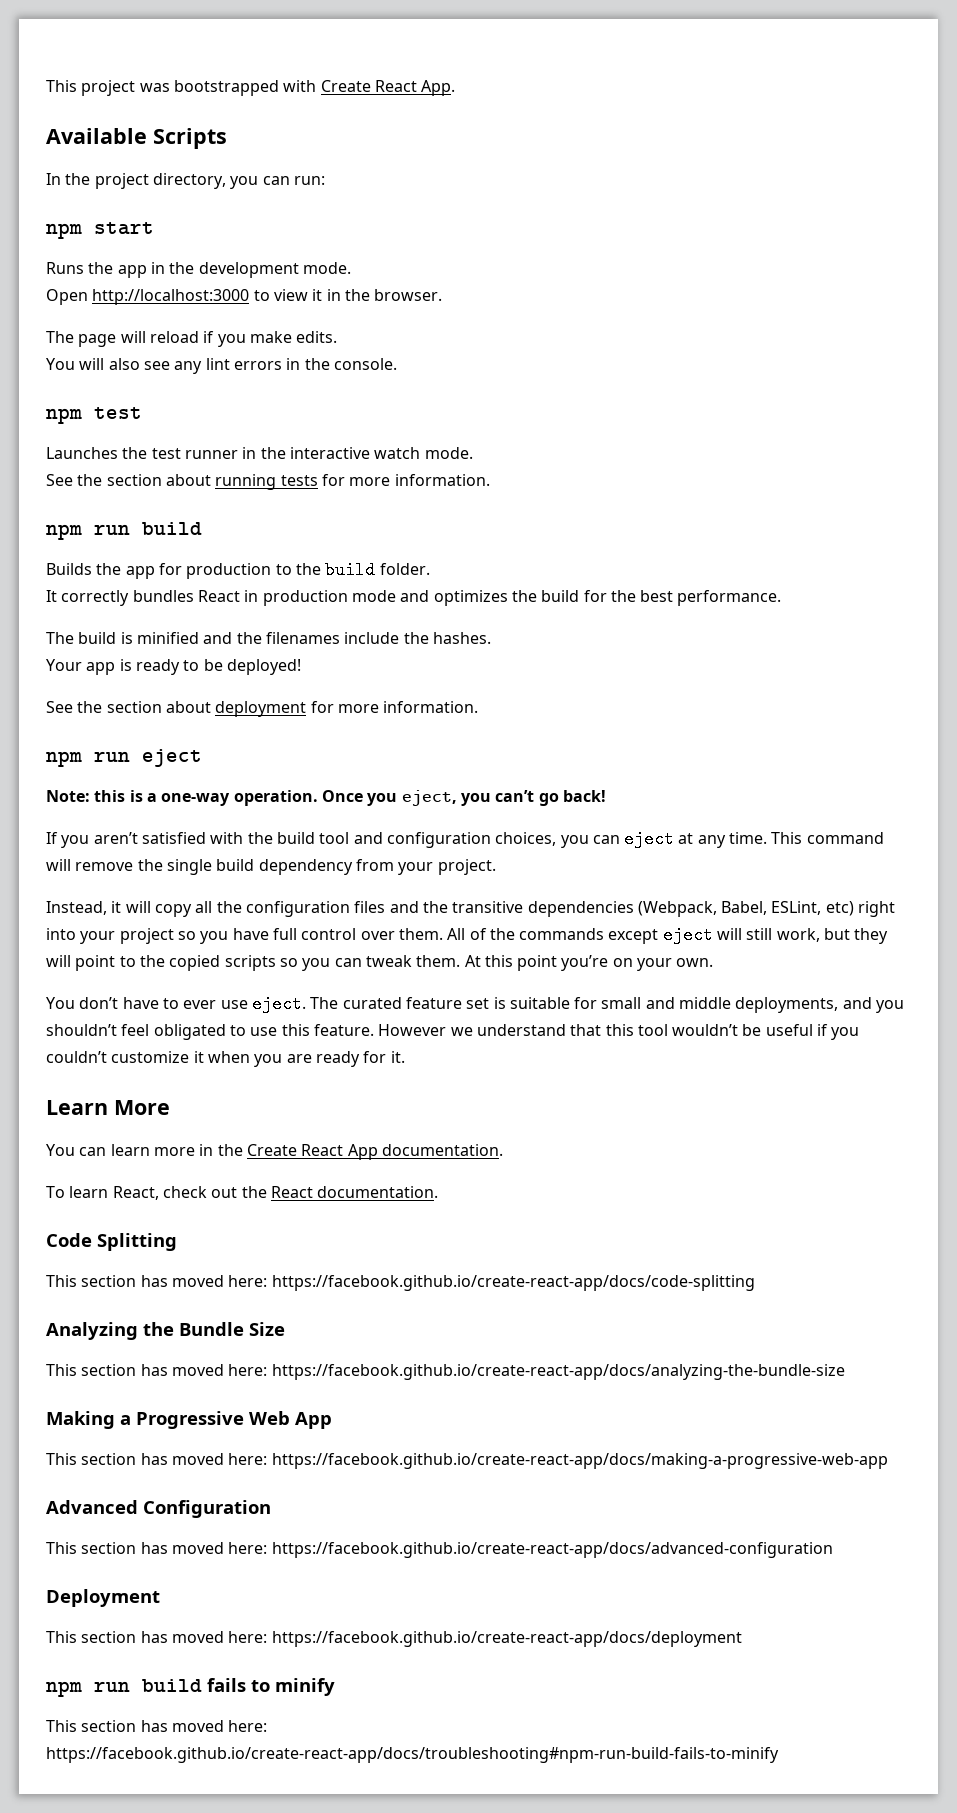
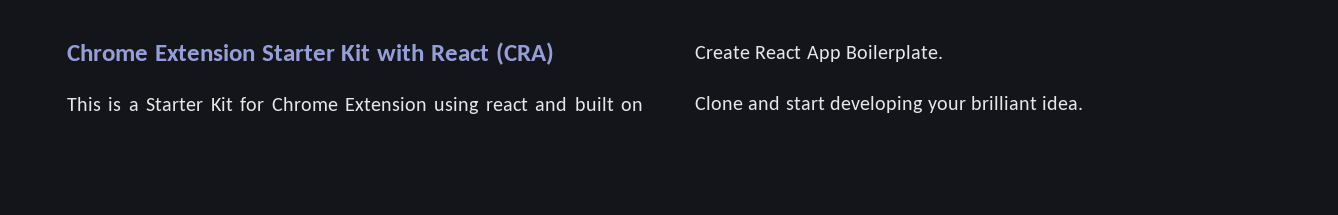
[46,80,456,96] [46,128,227,149] [46,173,325,189] [46,222,154,239] [46,262,351,278] [46,289,443,305] [46,331,338,347] [46,358,397,374] [46,407,142,424] [46,447,473,459] [46,474,490,490] [46,522,202,540] [46,561,430,579] [46,590,782,606] [46,632,491,644] [46,659,301,675] [46,701,479,717] [46,749,202,767] [46,790,606,806] [46,830,884,848] [46,859,496,875] [46,901,896,917] [46,926,889,944] [46,955,714,971] [46,995,905,1013] [46,1024,860,1040] [46,1051,405,1067] [46,1100,170,1115] [46,1144,503,1160] [46,1186,439,1200] [46,1233,177,1251] [46,1275,755,1291] [46,1322,285,1340] [46,1364,845,1380] [46,1411,332,1429] [46,1453,888,1469] [46,1500,271,1518] [46,1542,833,1558] [46,1589,160,1607] [46,1631,742,1647] [46,1678,335,1697] [46,1720,268,1732] [46,1747,779,1763] This project was bootstrapped with Create React App. // Available Scripts // In the project directory, you can run: // npm start // Runs the app in the development mode. // Open http://localhost:3000 to view it in the browser. // The page will reload if you make edits. // You will also see any lint errors in the console. // npm test // Launches the test runner in the interactive watch mode. // See the section about running tests for more information. // npm run build // Builds the app for production to the build folder. // It correctly bundles React in production mode and optimizes the build for the best performance. // The build is minified and the filenames include the hashes. // Your app is ready to be deployed! // See the section about deployment for more information. // npm run eject // Note: this is a one-way operation. Once you eject, you can’t go back! // If you aren’t satisfied with the build tool and configuration choices, you can eject at any time. This command will remove the single build dependency from your project. // Instead, it will copy all the configuration files and the transitive dependencies (Webpack, Babel, ESLint, etc) right into your project so you have full control over them. All of the commands except eject will still work, but they will point to the copied scripts so you can tweak them. At this point you’re on your own. // You don’t have to ever use eject. The curated feature set is suitable for small and middle deployments, and you shouldn’t feel obligated to use this feature. However we understand that this tool wouldn’t be useful if you couldn’t customize it when you are ready for it. // Learn More // You can learn more in the Create React App documentation. // To learn React, check out the React documentation. // Code Splitting // This section has moved here: https://facebook.github.io/create-react-app/docs/code-splitting // Analyzing the Bundle Size // This section has moved here: https://facebook.github.io/create-react-app/docs/analyzing-the-bundle-size // Making a Progressive Web App // This section has moved here: https://facebook.github.io/create-react-app/docs/making-a-progressive-web-app // Advanced Configuration // This section has moved here: https://facebook.github.io/create-react-app/docs/advanced-configuration // Deployment // This section has moved here: https://facebook.github.io/create-react-app/docs/deployment // npm run build fails to minify // This section has moved here: https://facebook.github.io/create-react-app/docs/troubleshooting#npm-run-build-fails-to-minify -> [67,42,554,65] [67,97,644,114] [695,45,944,62] [695,96,1084,113] Chrome Extension Starter Kit with React (CRA) // This is a Starter Kit for Chrome Extension using react and built on Create React App Boilerplate. // Clone and start developing your brilliant idea.

